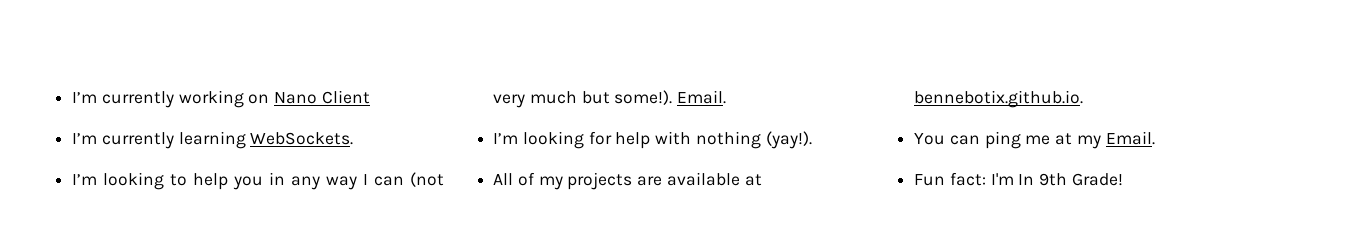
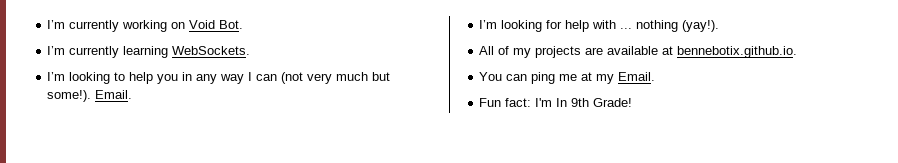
[274,90,370,104] Nano Client -> [189,20,244,29] Void Bot.
(692, 138) none -> [620,28,633,29] ...

